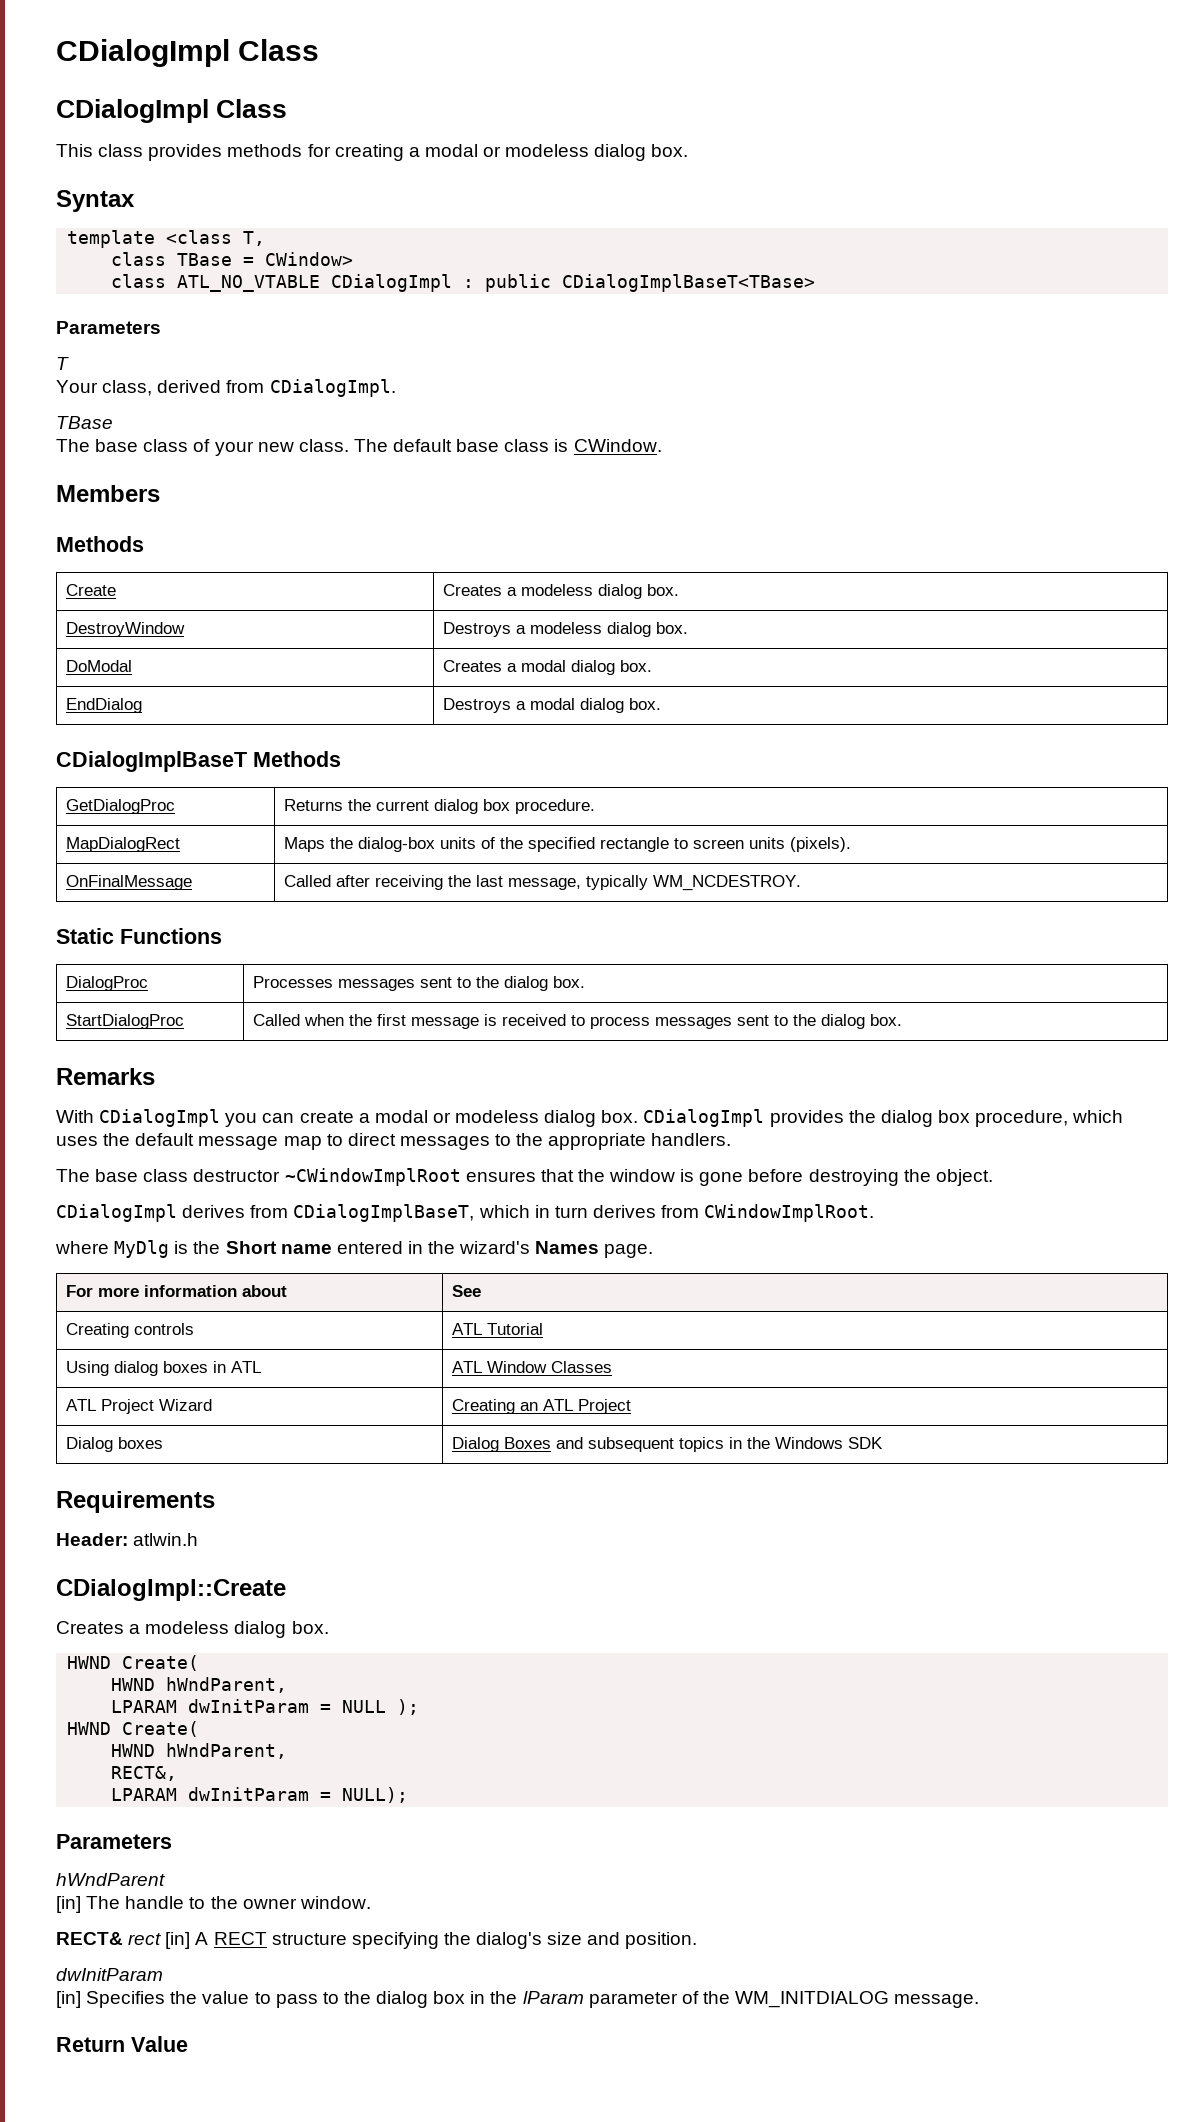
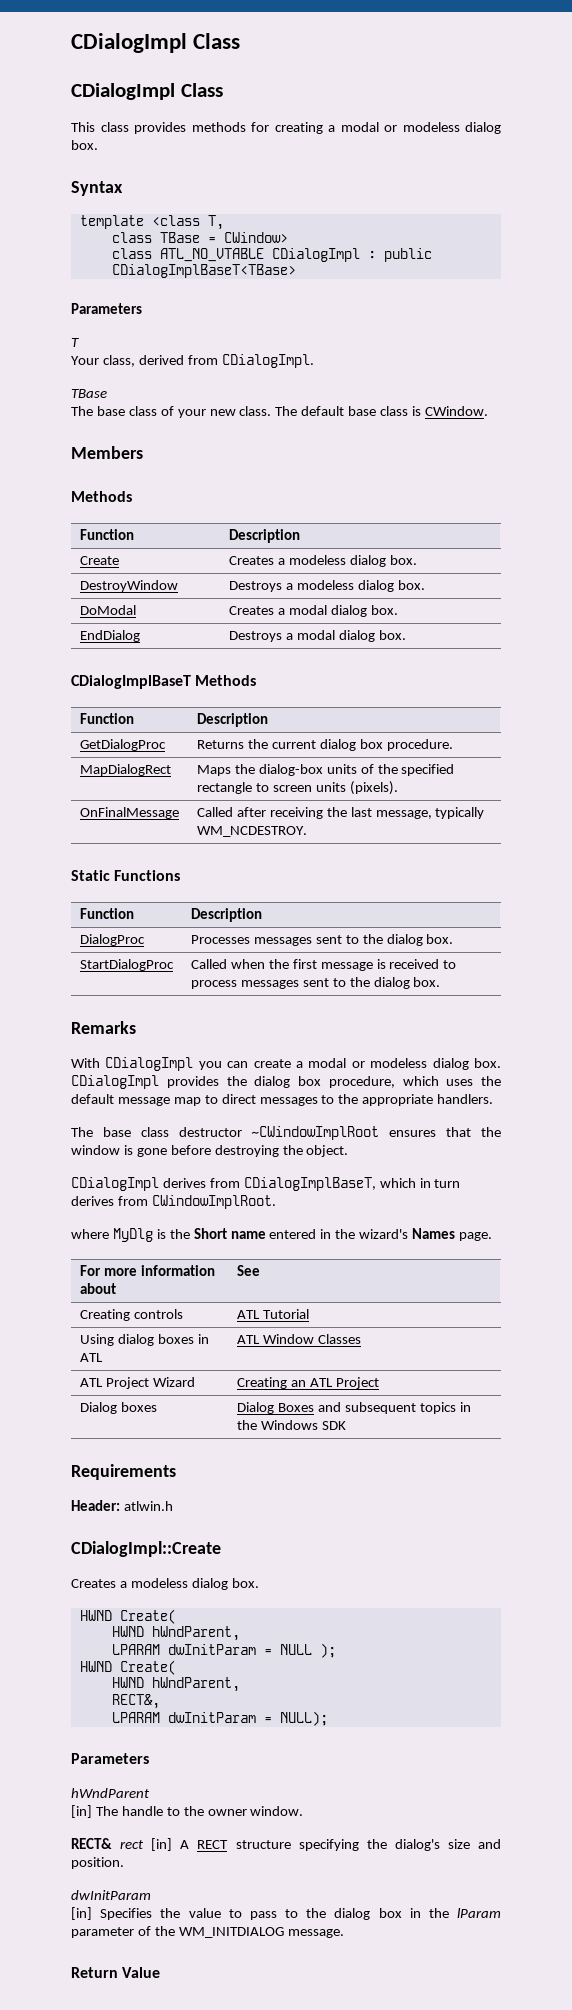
(144, 544) none -> [79,529,134,540] [228,529,300,543] // Function | Description
(341, 759) none -> [79,713,134,724] [196,713,268,727] // Function | Description
(222, 936) none -> [79,908,134,919] [190,908,262,922] // Function | Description

